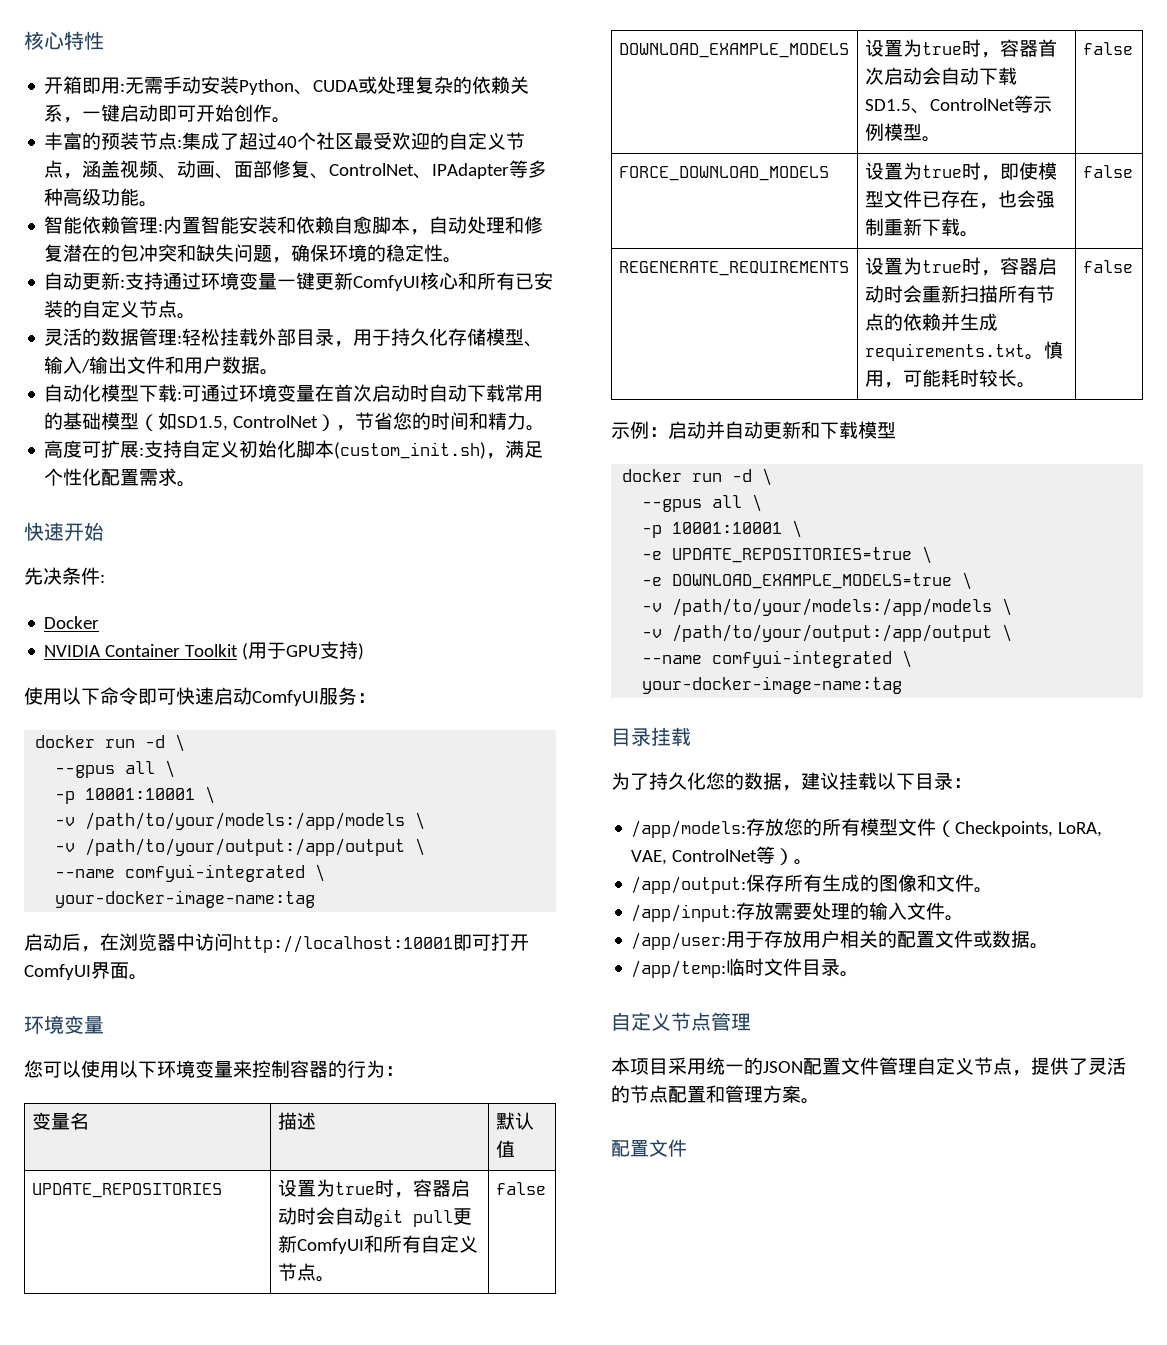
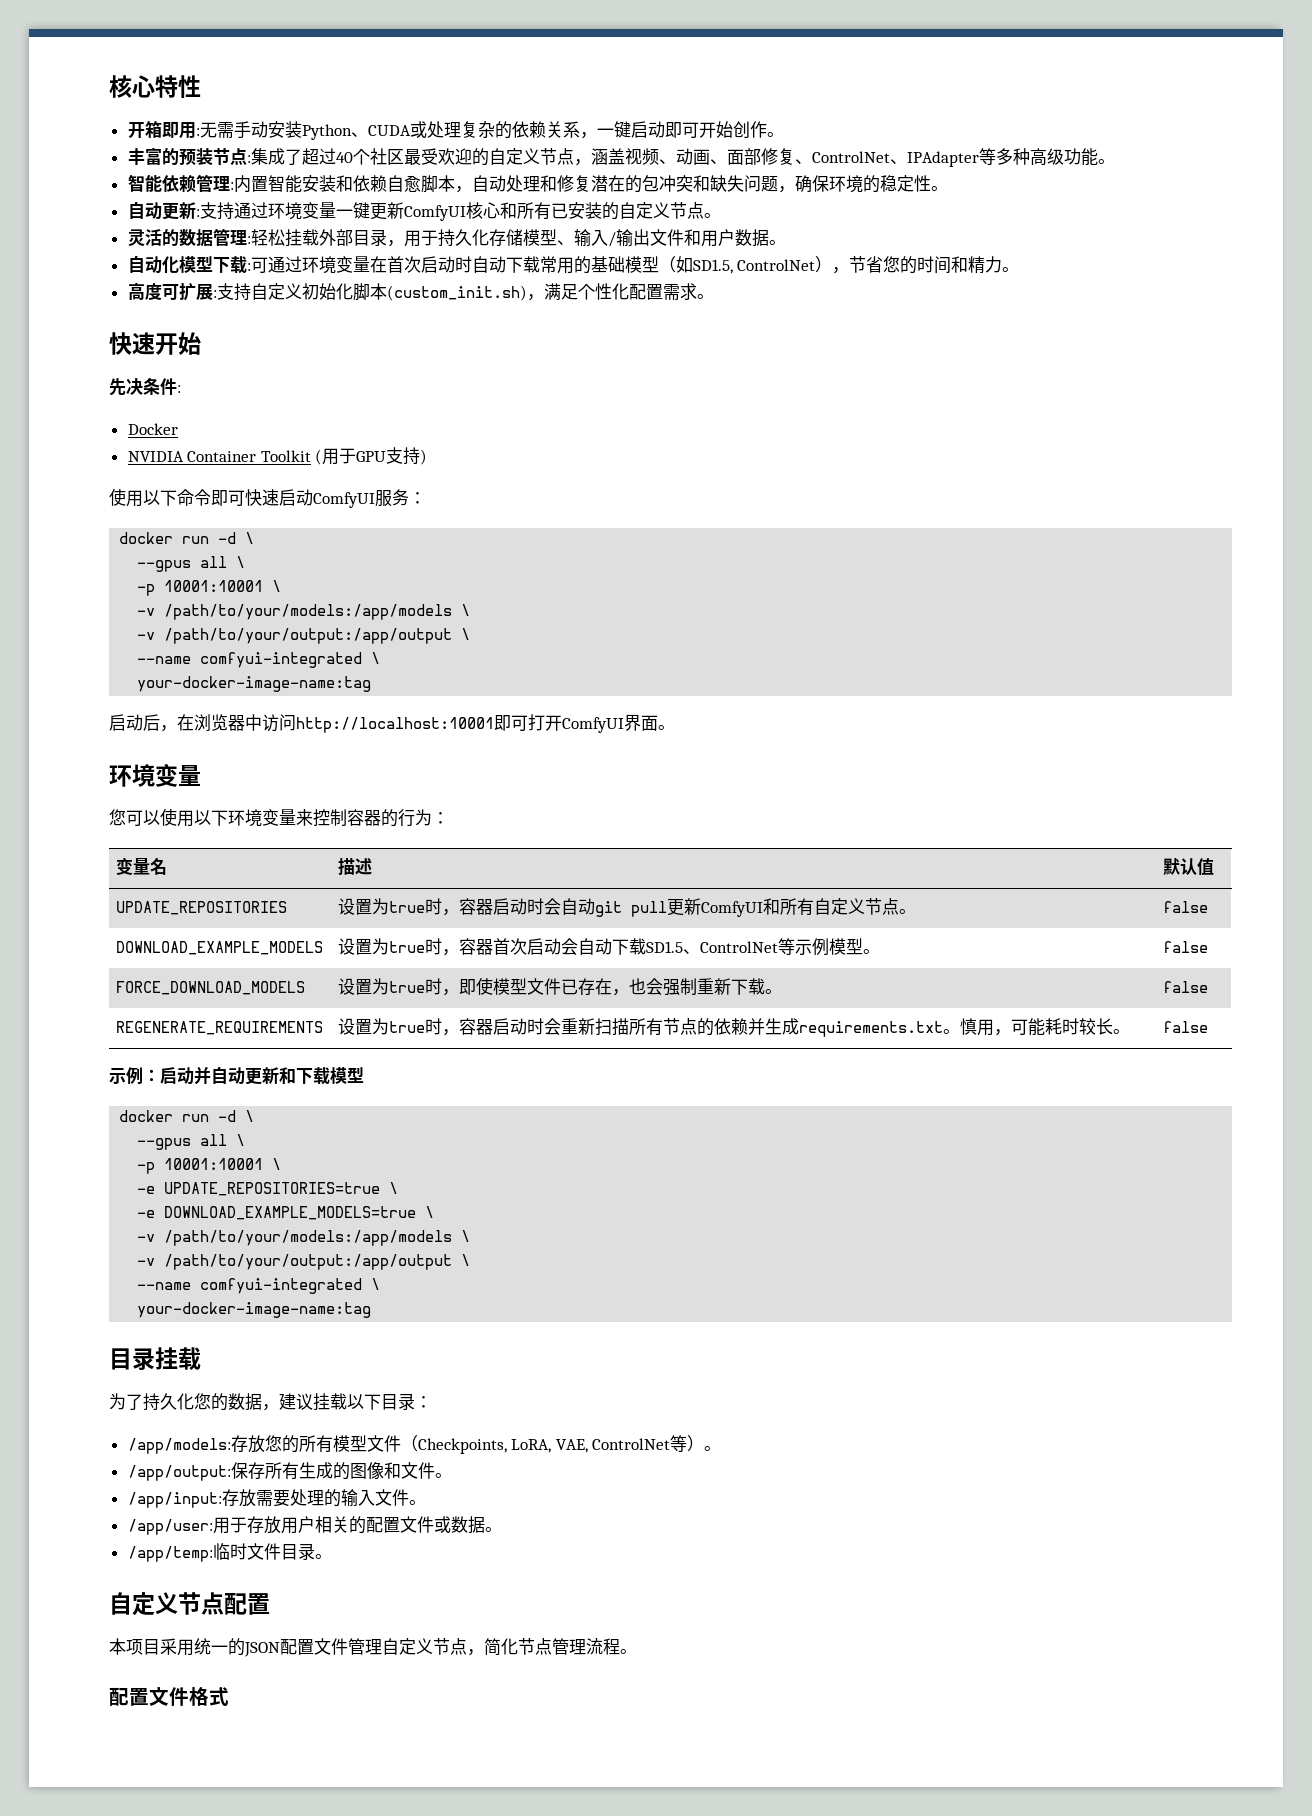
[711,1012,751,1031] 管理 -> [224,1593,270,1615] 配置
[1031,1057,1126,1075] [611,1085,801,1103] 提供了灵活的节点配置和管理方案 -> [484,1638,620,1656] 简化节点管理流程
(687, 1148) none -> [189,1687,229,1706] 格式

